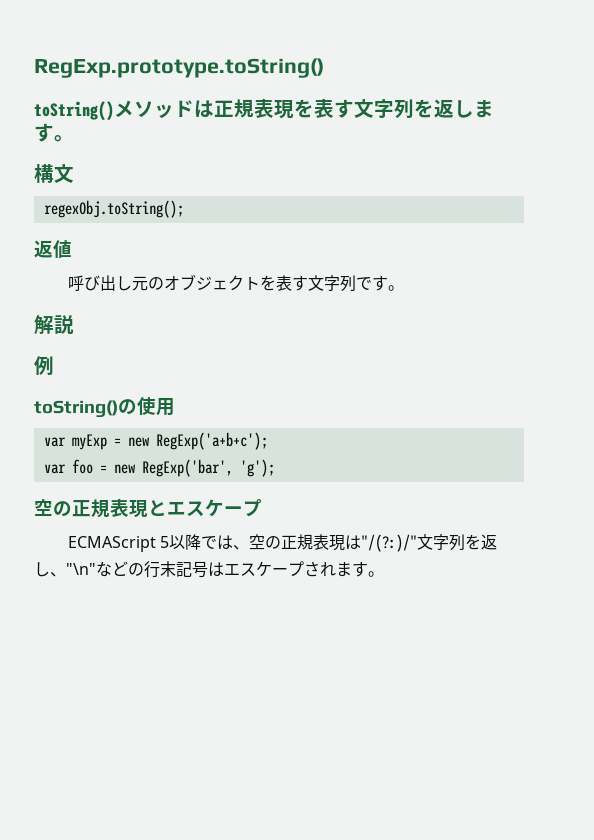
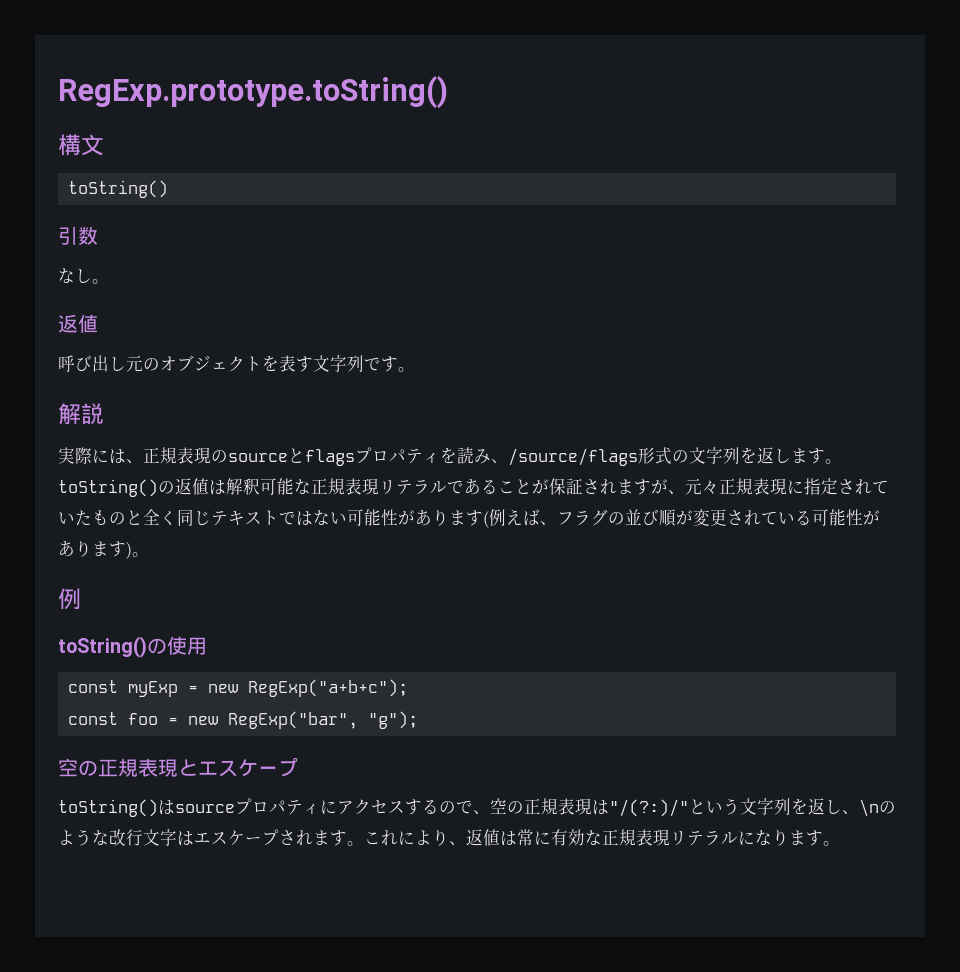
[34,98,494,121] [34,123,74,142] [34,164,74,183] [43,200,184,218] toString()メソッドは正規表現を表す文字列を返します。 // 構文 // regexObj.toString(); -> [58,134,104,156] [67,180,168,198] [58,226,98,245] [58,268,109,284] 構文 // toString() // 引数 // なし。
(74, 324) none -> [58,447,842,466] [58,478,889,497] [58,509,880,528] [58,540,149,559] // 実際には、正規表現のsourceとflagsプロパティを読み、/source/flags形式の文字列を返します。toString()の返値は解釈可能な正規表現リテラルであることが保証されますが、元々正規表現に指定されていたものと全く同じテキストではない可能性があります(例えば、フラグの並び順が変更されている可能性があります)。
[43,437,66,447] var -> [67,680,118,693] const
[155,432,268,450] [43,464,66,474] RegExp('a+b+c'); // var -> [247,679,408,697] [67,712,118,725] RegExp("a+b+c"); // const
[141,459,275,477] RegExp('bar', 'g'); -> [227,711,418,729] RegExp("bar", "g");
[68,534,234,552] ECMAScript 5以降では -> [58,798,473,817] toString()はsourceプロパティにアクセスするので
(418, 543) none -> [689,798,740,815] という
[66,561,208,578] "\n"などの行末記号 -> [859,799,896,817] [58,829,177,846] \nのような改行文字
(384, 574) none -> [364,829,840,846] これにより、返値は常に有効な正規表現リテラルになります。

